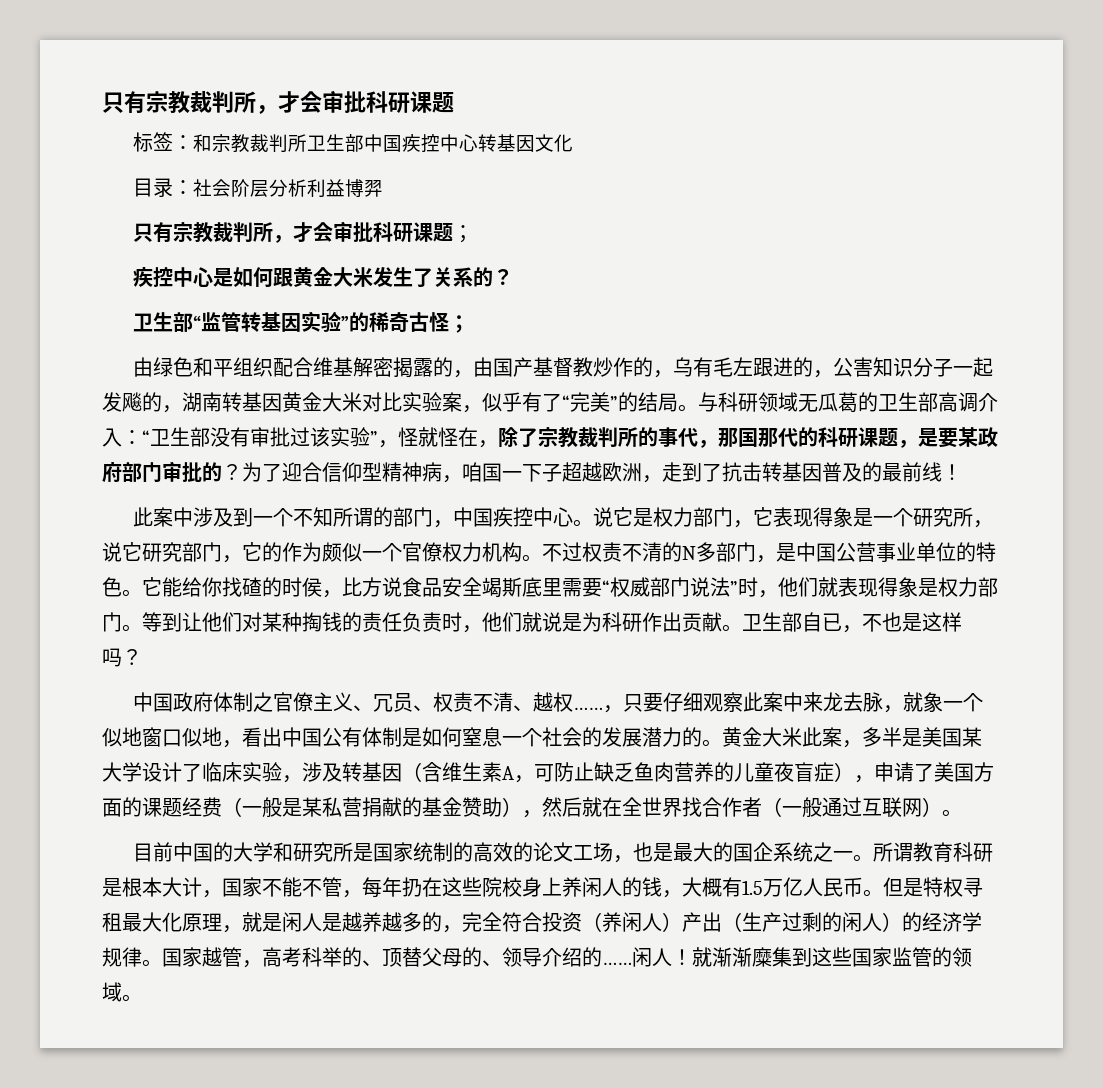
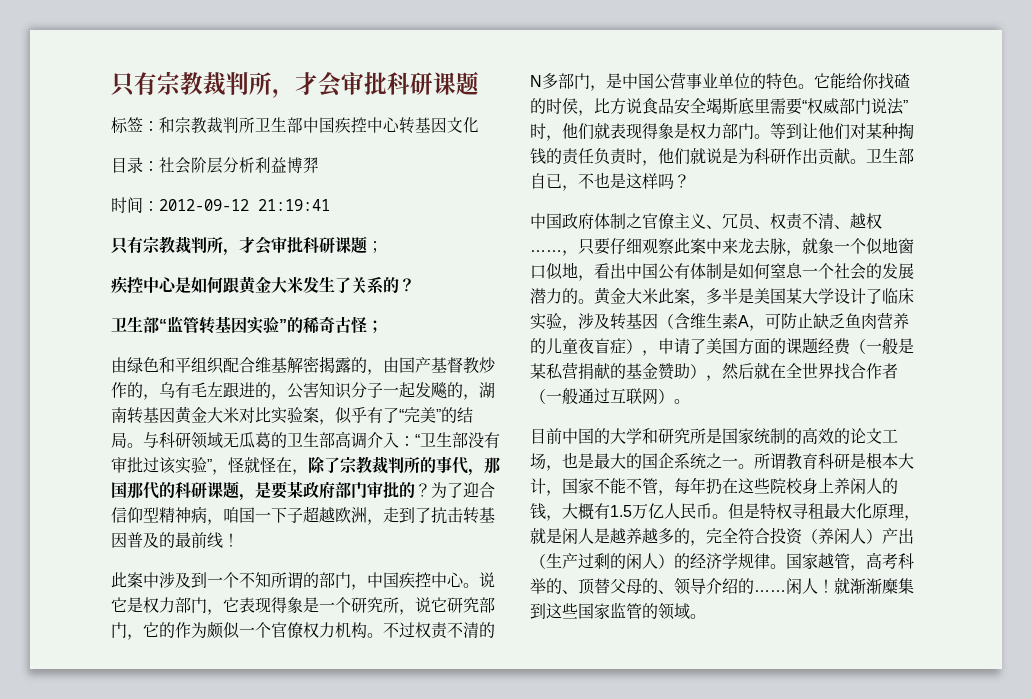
(384, 188) none -> [111,197,330,213] // 时间：2012-09-12 21:19:41

